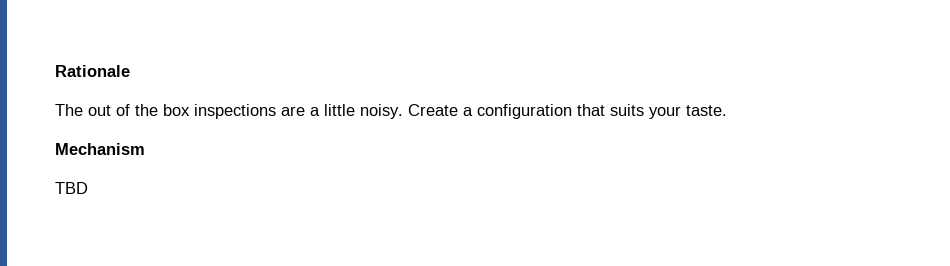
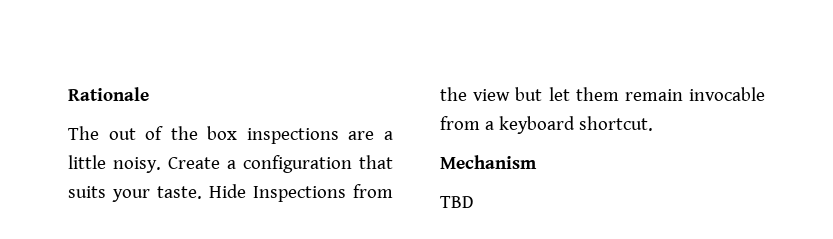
(727, 110) none -> [209,184,393,202] [440,87,765,101] [440,116,653,134] Hide Inspections from the view but let them remain invocable from a keyboard shortcut.

